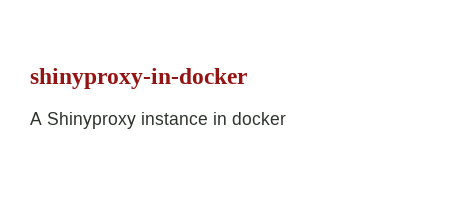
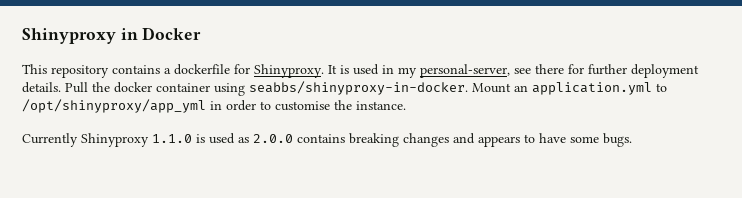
[30,68,247,89] [30,112,286,129] shinyproxy-in-docker // A Shinyproxy instance in docker -> [22,27,202,44] [22,64,699,78] [22,81,667,96] [22,99,406,113] [22,133,632,147] Shinyproxy in Docker // This repository contains a dockerfile for Shinyproxy. It is used in my personal-server, see there for further deployment details. Pull the docker container using seabbs/shinyproxy-in-docker. Mount an application.yml to /opt/shinyproxy/app_yml in order to customise the instance. // Currently Shinyproxy 1.1.0 is used as 2.0.0 contains breaking changes and appears to have some bugs.

